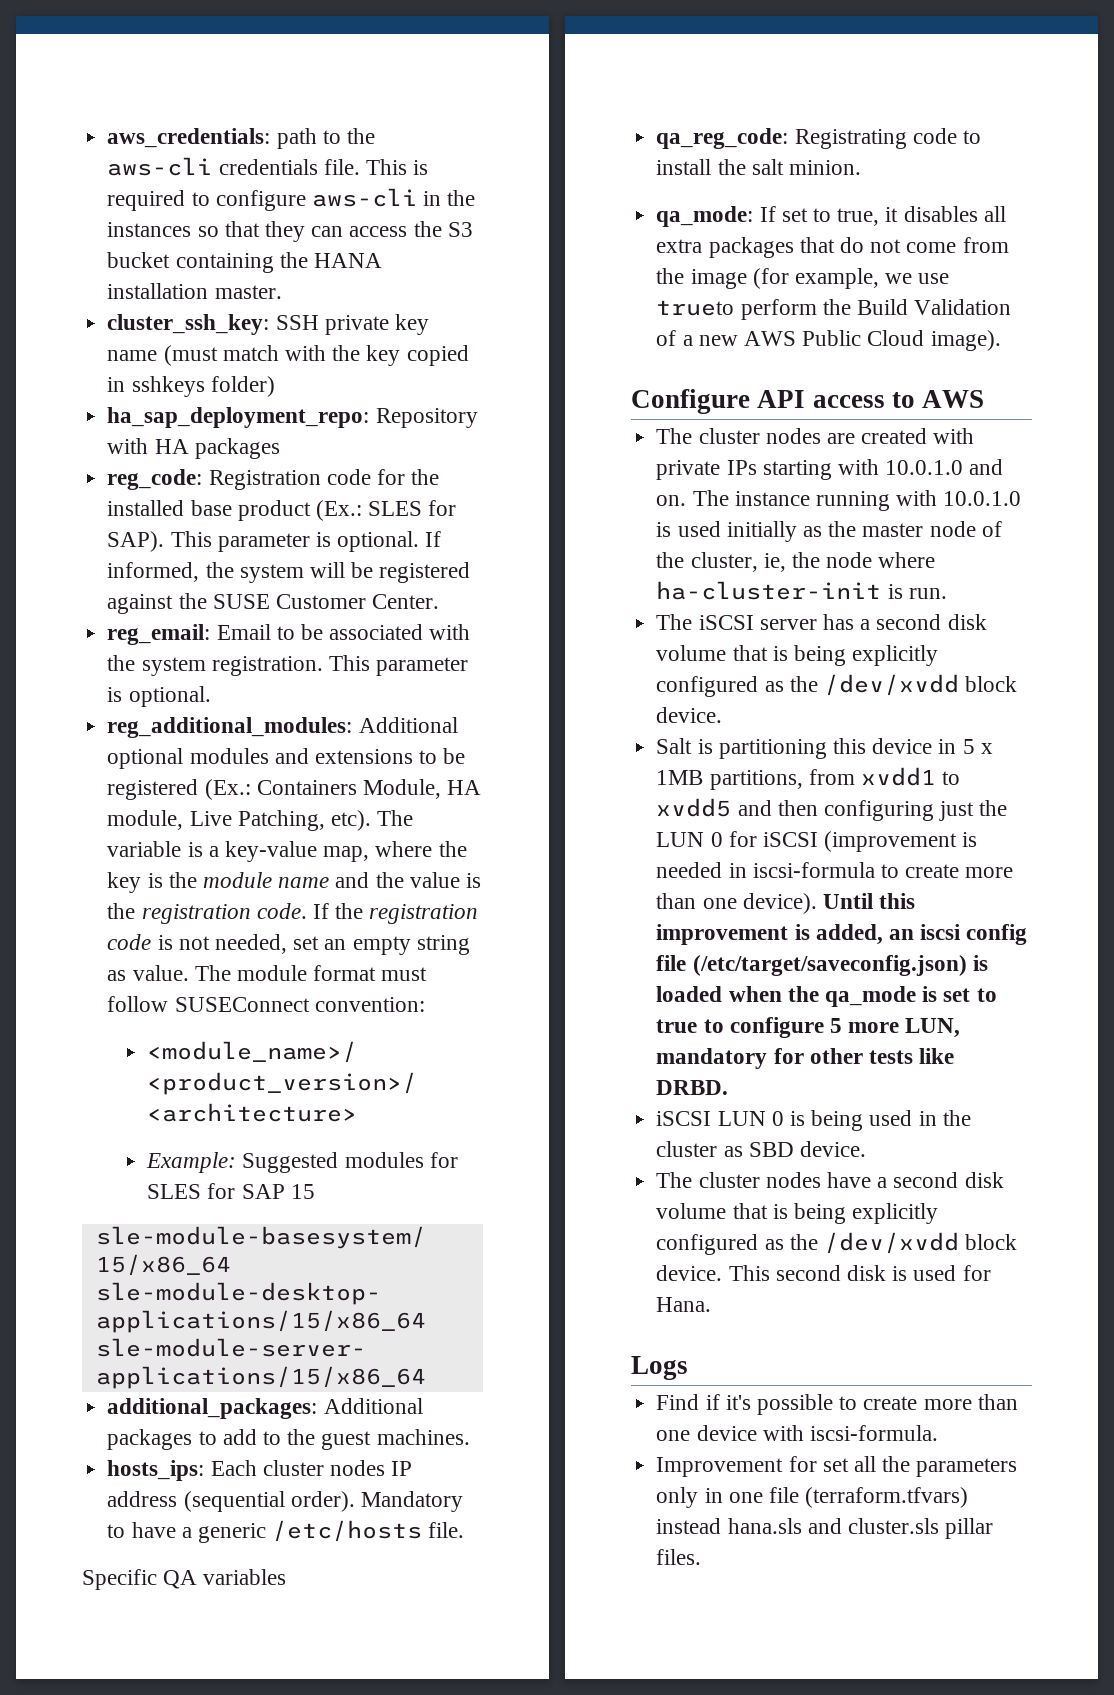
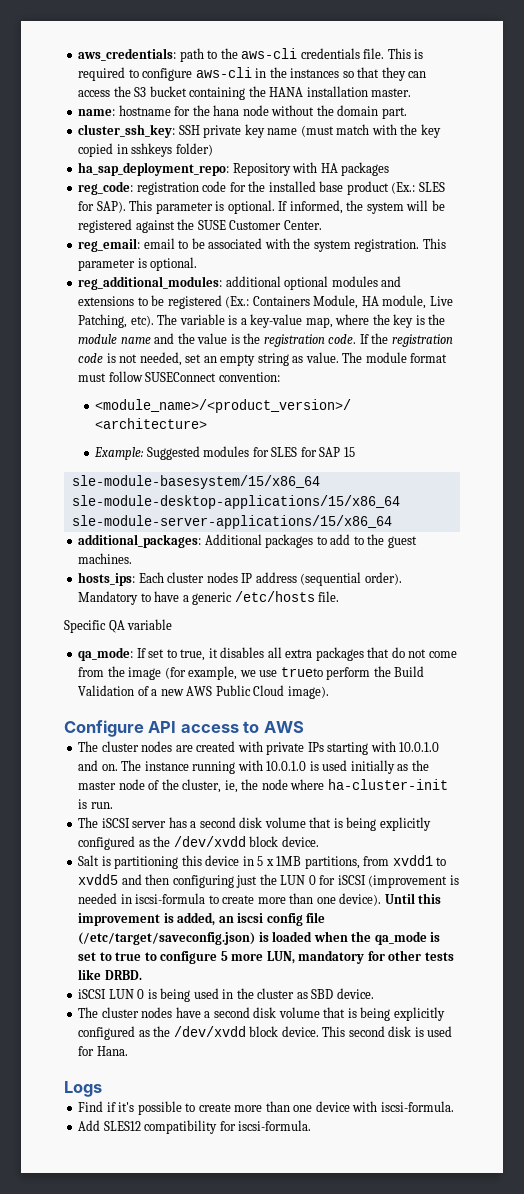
(282, 292) none -> [78,105,407,119] // name: hostname for the hana node without the domain part.
[208,470,321,490] Registration -> [136,182,199,195] registration
[216,624,271,640] Email -> [143,238,175,249] email
[358,717,458,733] Additional -> [225,276,281,287] additional
[203,1569,287,1585] [656,128,981,149] [656,159,861,175] variables // qa_reg_code: Registrating code to install the salt minion. -> [127,619,173,630] variable
[656,1456,1018,1477] [656,1487,969,1508] [656,1518,994,1539] [656,1549,702,1565] Improvement for set all the parameters only in one file (terraform.tfvars) instead hana.sls and cluster.sls pillar files. -> [78,1120,312,1134] Add SLES12 compatibility for iscsi-formula.

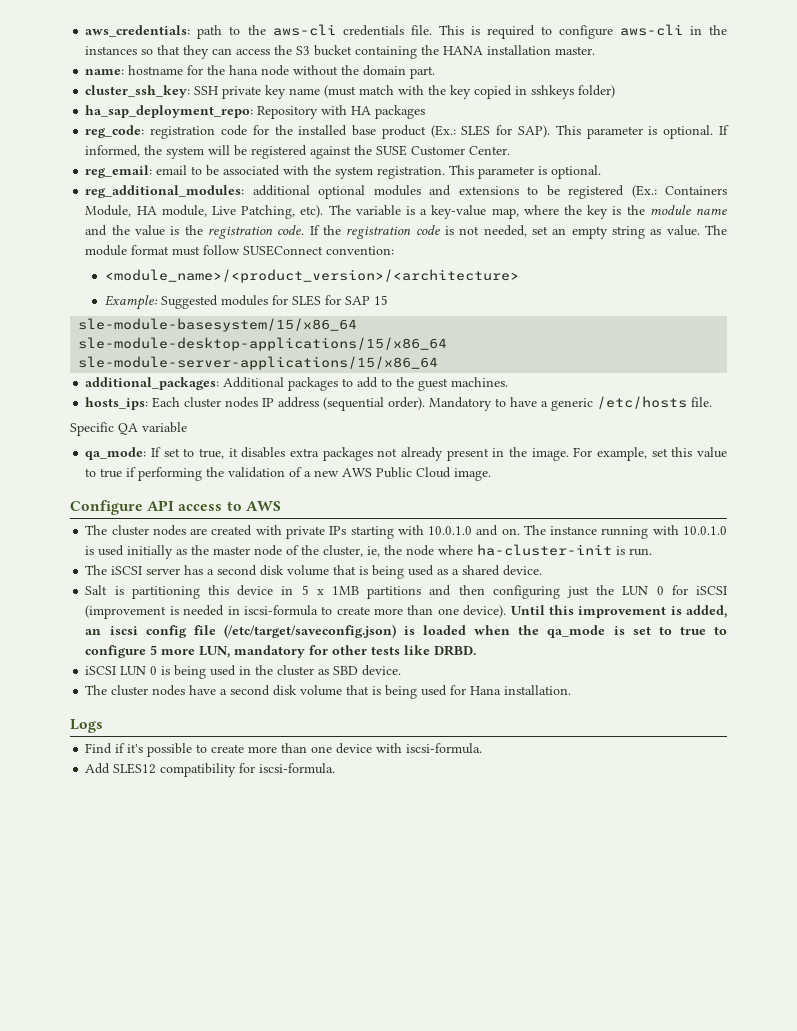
[267,647,282,658] all -> (286, 452) none
[367,647,457,658] [78,666,425,680] [78,685,135,696] that do not come from the image (for example, we use trueto perform the Build Validation -> [377,447,728,461] [85,467,286,481] not already present in the image. For example, set this value to true if performing the validation
[287,686,329,699] image). -> [454,468,492,481] image.
[379,817,431,831] [78,836,279,850] explicitly configured as the /dev/xvdd block -> [408,565,501,576] used as a shared
[304,855,447,869] [78,874,119,885] partitions, from xvdd1 to xvdd5 -> [367,586,422,599] partitions
[393,1007,445,1021] [78,1026,453,1040] [78,1046,128,1056] explicitly configured as the /dev/xvdd block device. This second disk is used for Hana. -> [421,685,572,696] used for Hana installation.

